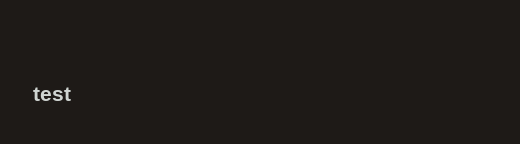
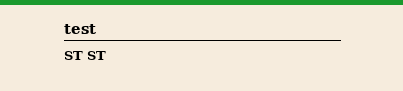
(71, 94) none -> [64,51,106,60] // ST ST

